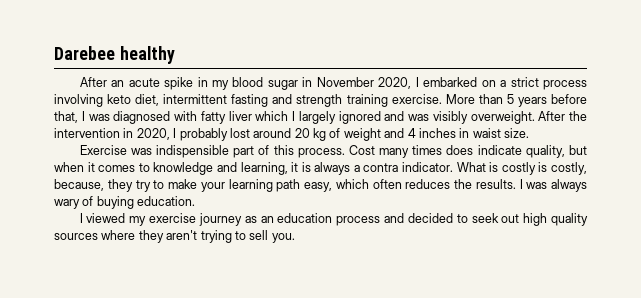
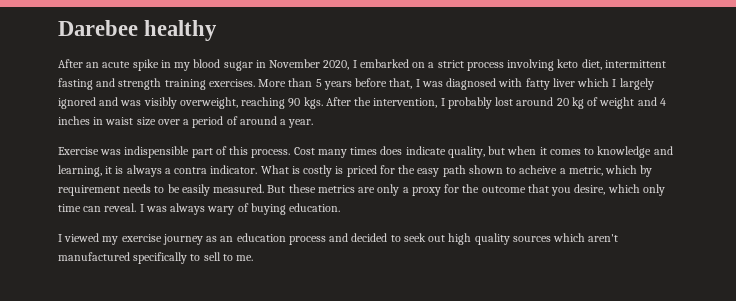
[391,94,442,104] exercise. -> [208,79,255,87] exercises.
[470,111,587,124] [54,128,170,140] overweight. After the intervention in 2020, -> [179,97,438,109] overweight, reaching 90 kgs. After the intervention,
[504,128,529,138] size. -> [136,116,314,128] size over a period of around a year.
[550,162,587,175] [54,179,516,192] costly, because, they try to make your learning path easy, which often reduces the results. -> [346,165,653,177] [58,184,665,196] [58,203,137,212] priced for the easy path shown to acheive a metric, which by requirement needs to be easily measured. But these metrics are only a proxy for the outcome that you desire, which only time can reveal.
[101,230,295,243] where they aren't trying to sell you. -> [553,233,619,242] [58,252,254,264] which aren't manufactured specifically to sell to me.

